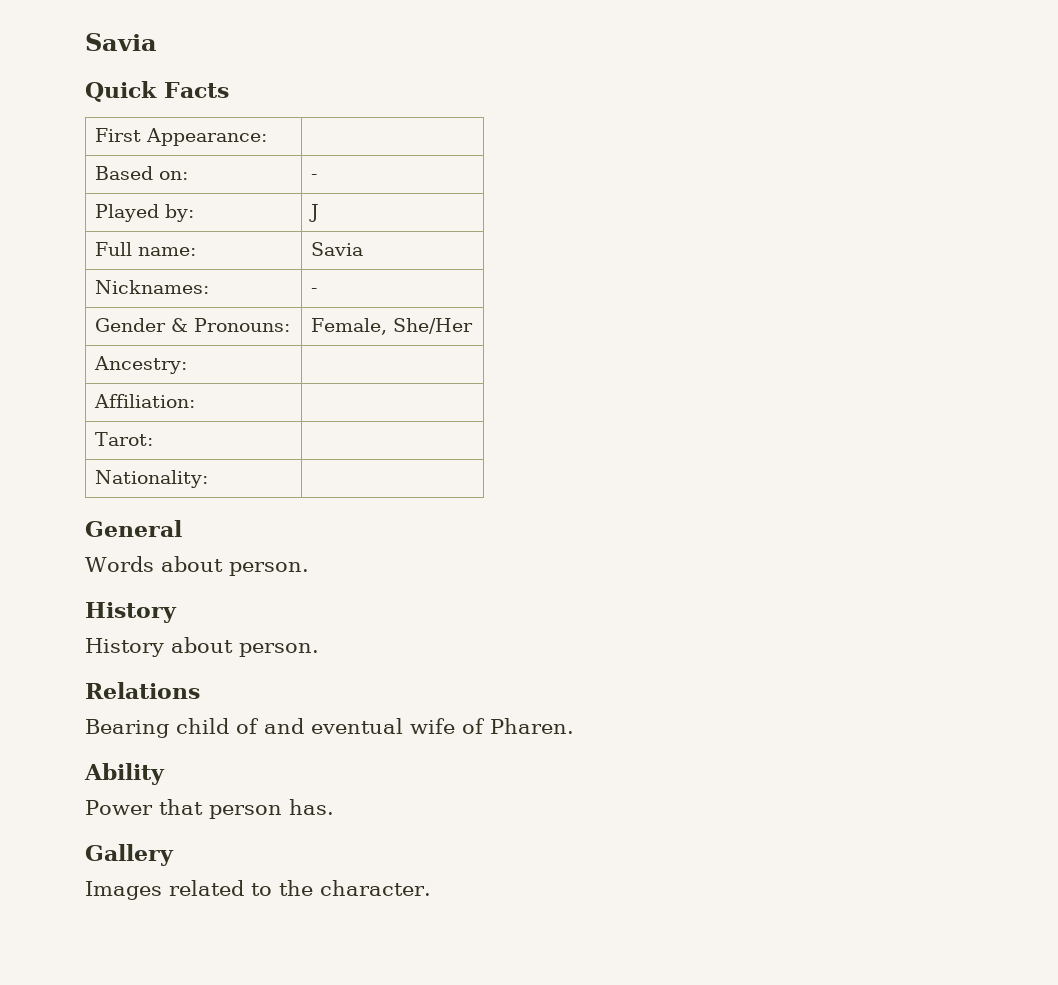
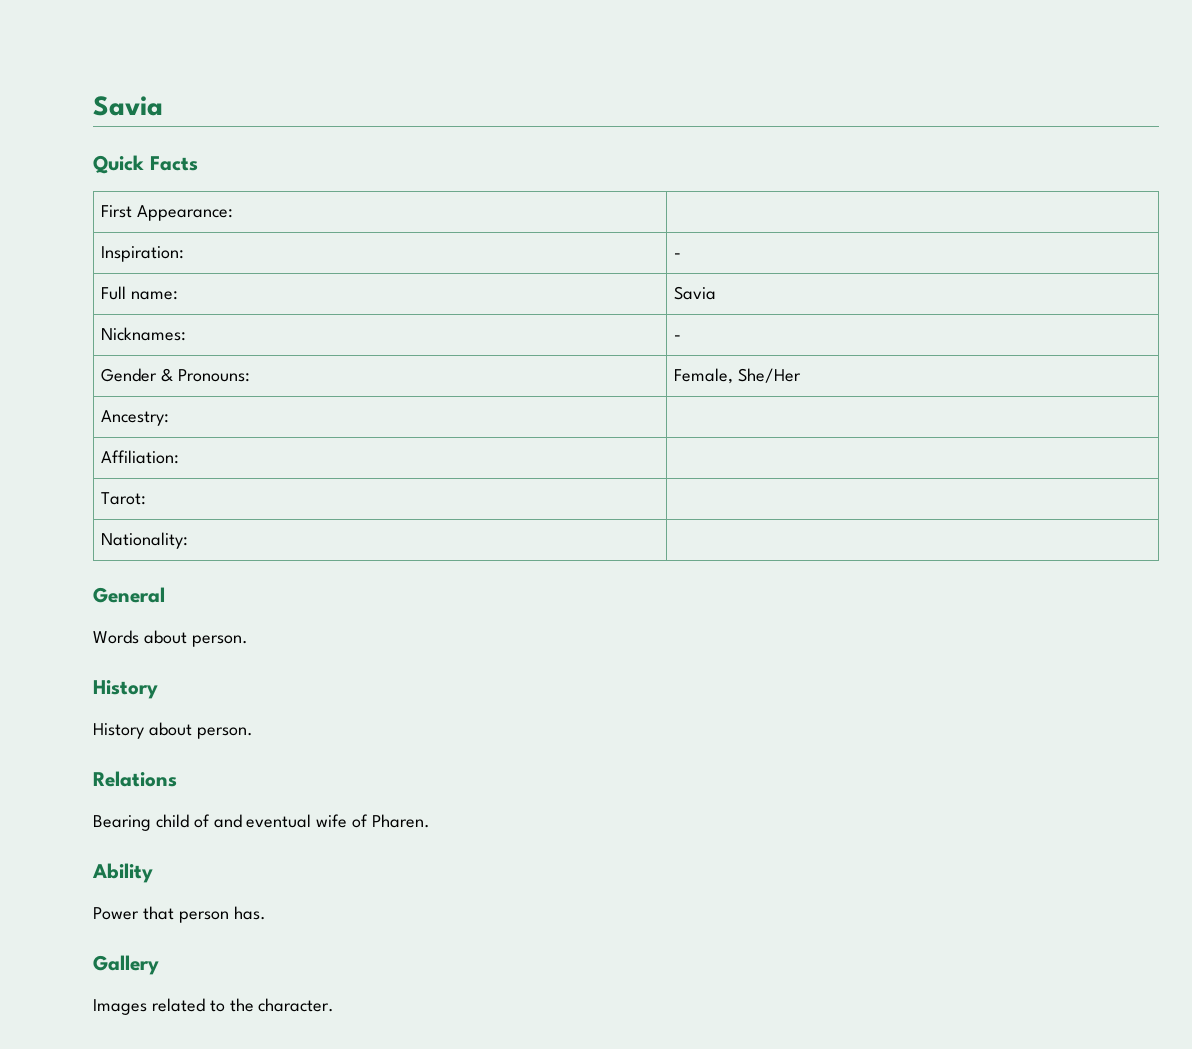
[94,166,188,180] [310,174,317,180] [94,204,194,222] [308,204,319,222] Based on: | - // Played by: | J -> [101,246,185,262] [674,253,682,258] Inspiration: | -

